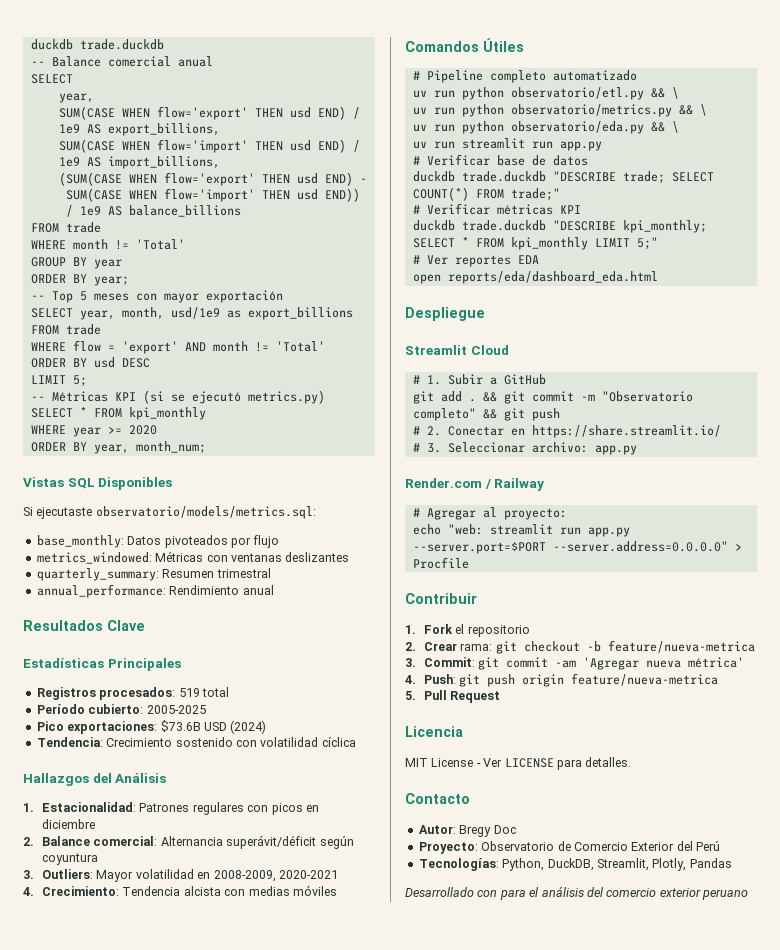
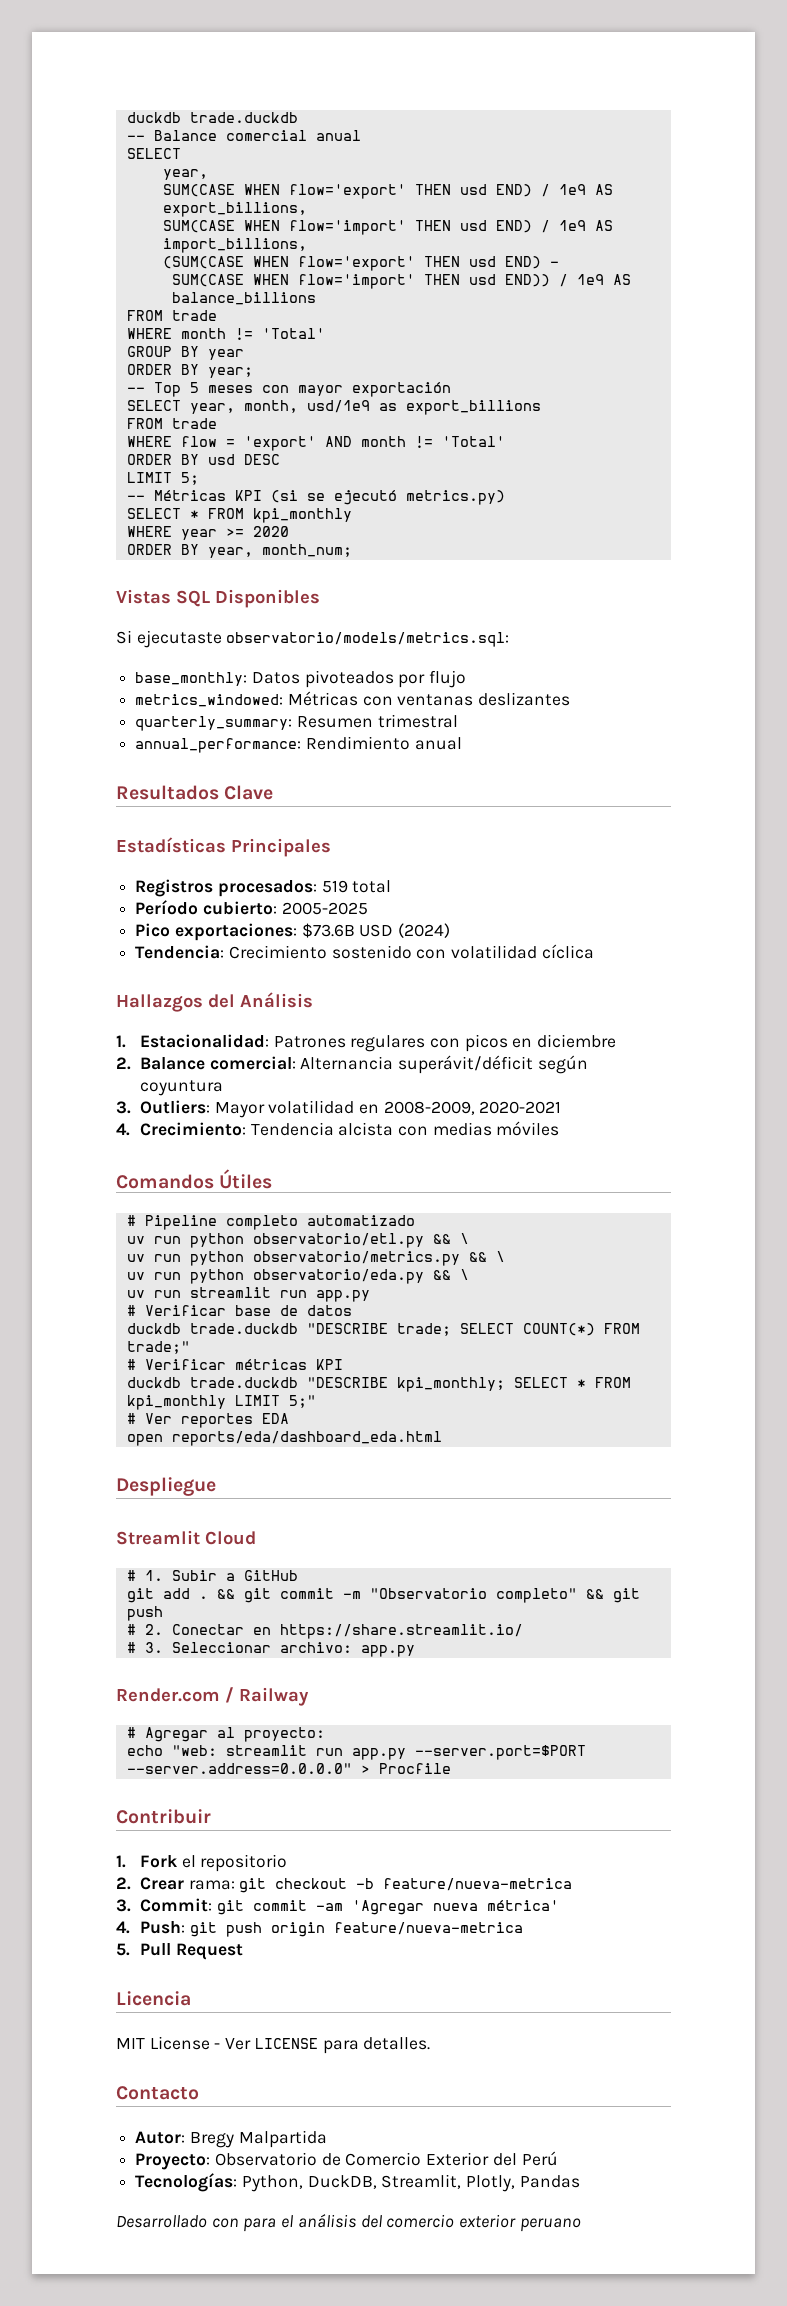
[493,825,516,834] Doc -> [238,2130,327,2148] Malpartida

